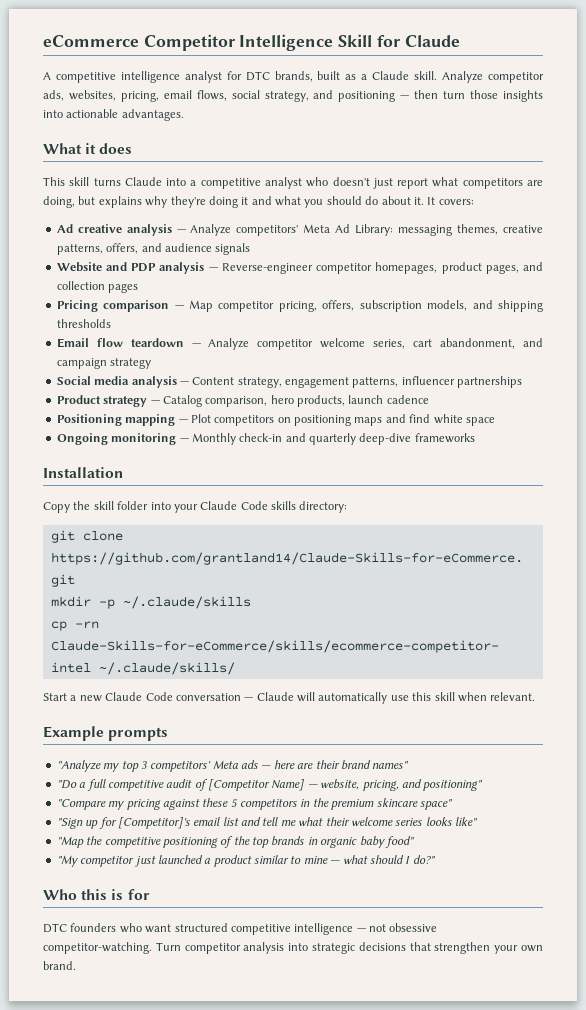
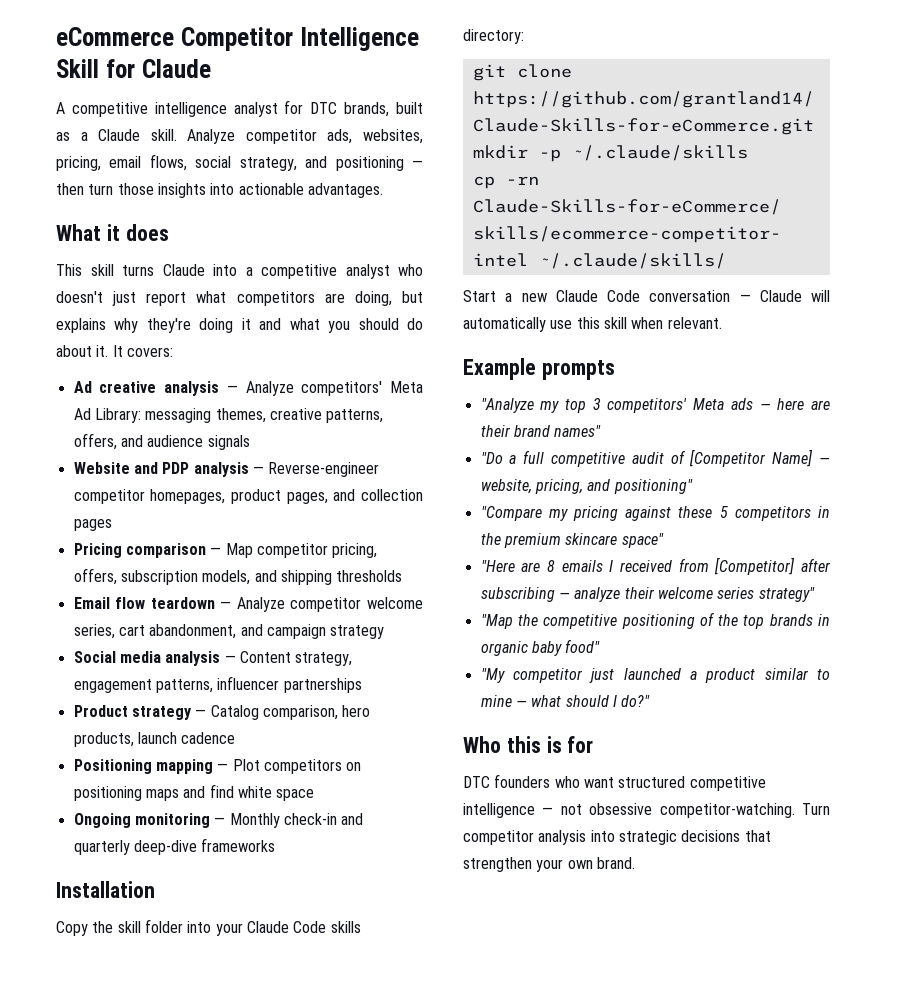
[56,817,324,829] "Sign up for [Competitor]'s email list and tell me what -> [480,557,831,575] [480,587,621,602] "Here are 8 emails I received from [Competitor] after subscribing — analyze
[425,817,478,826] looks like" -> [758,587,815,602] strategy"

